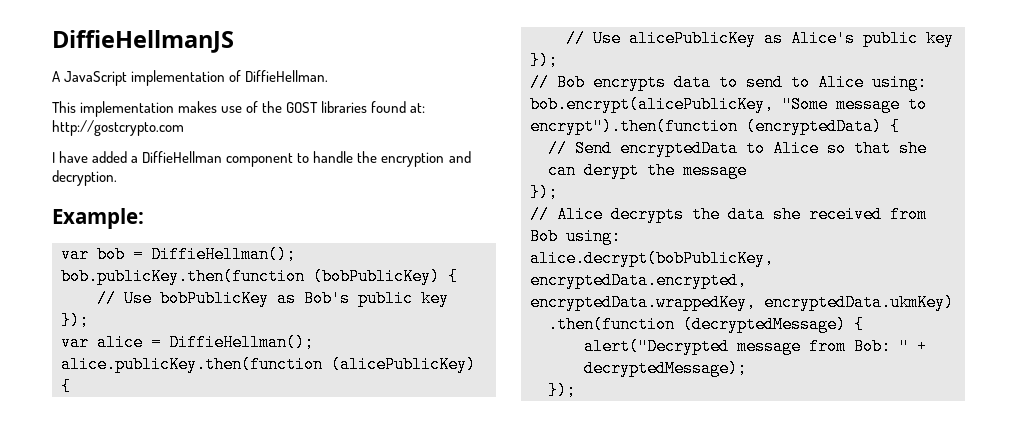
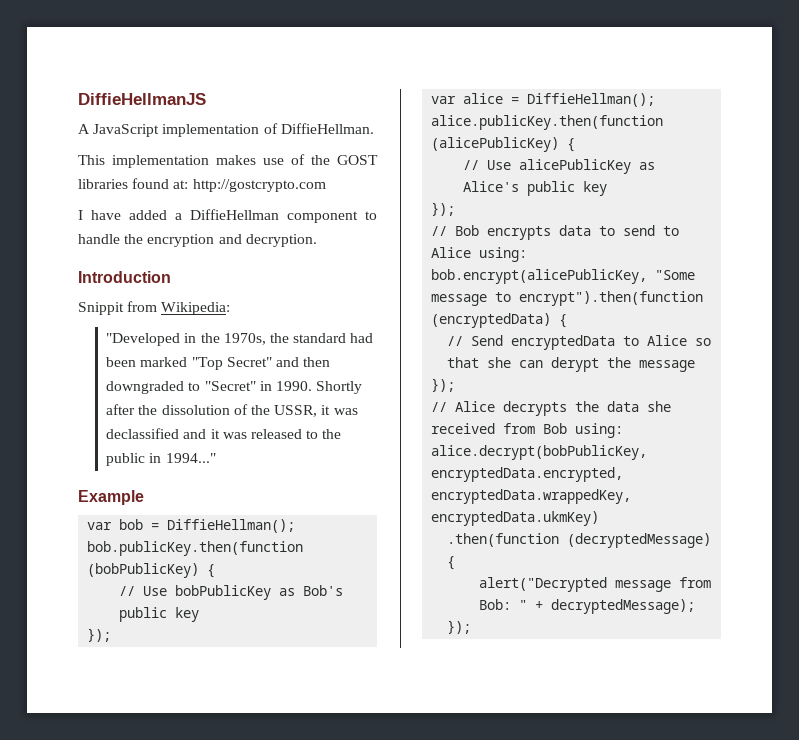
[52,208,144,229] Example: -> [78,271,171,283] [78,301,231,315] [106,333,374,346] [106,357,331,370] [106,381,363,394] [106,404,358,417] [106,428,342,439] [106,453,216,466] [78,490,144,505] Introduction // Snippit from Wikipedia: // "Developed in the 1970s, the standard had been marked "Top Secret" and then downgraded to "Secret" in 1990. Shortly after the dissolution of the USSR, it was declassified and it was released to the public in 1994..." // Example

